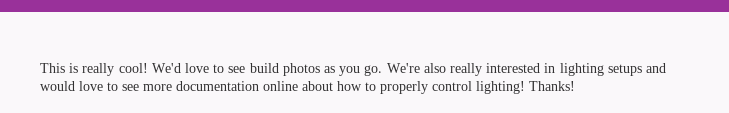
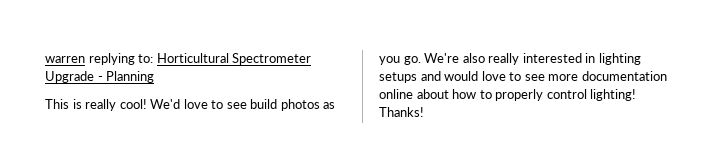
(40, 68) none -> [45,53,312,65] [45,71,155,83] warren replying to: Horticultural Spectrometer Upgrade - Planning //

